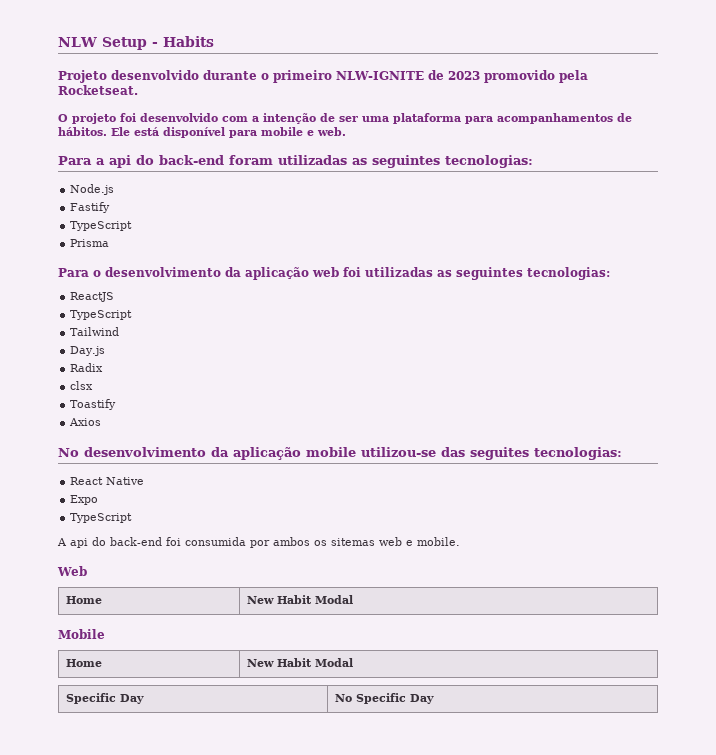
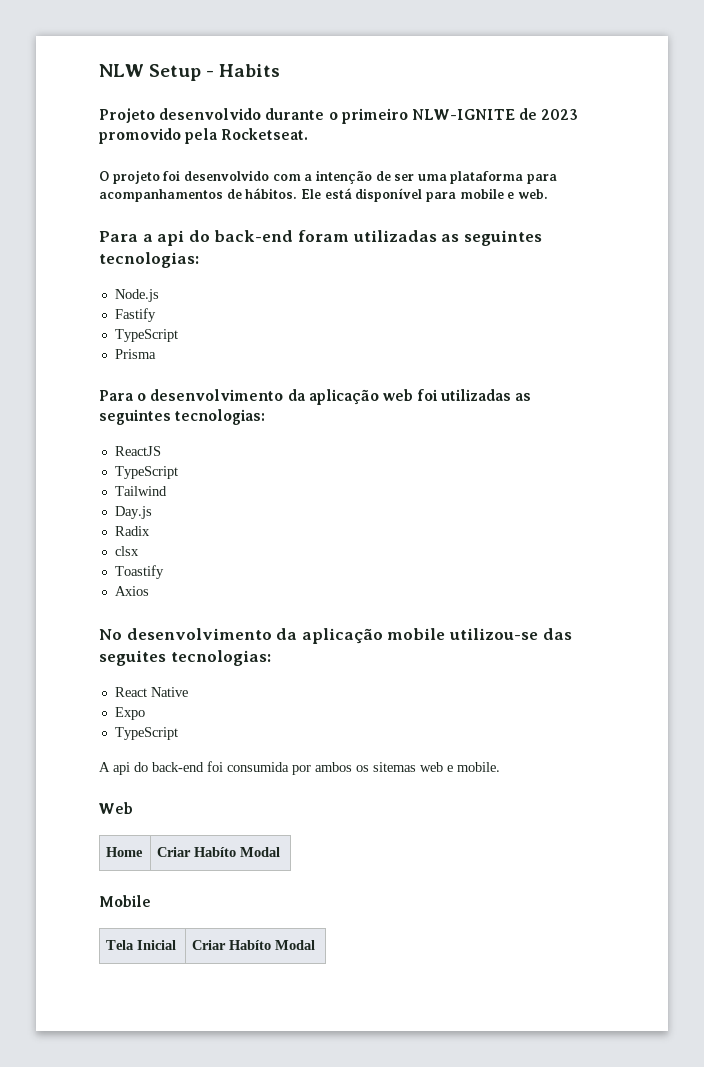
[247,595,313,604] New Habit -> [157,847,237,857] Criar Habíto
[66,659,103,667] [247,658,354,667] [66,693,145,704] [335,693,435,704] Home | New Habit Modal // Specific Day | No Specific Day -> [106,940,177,950] [192,940,316,950] Tela Inicial | Criar Habíto Modal

